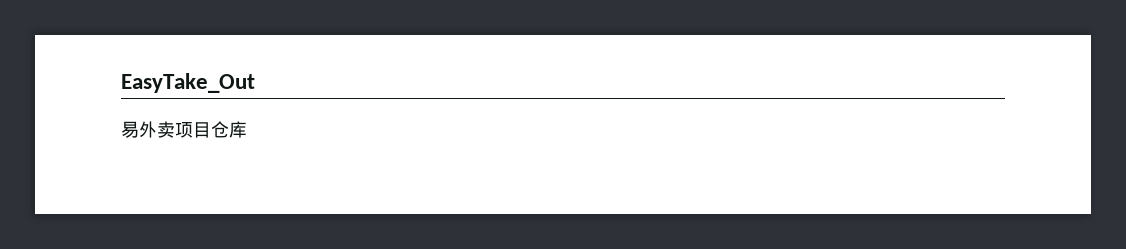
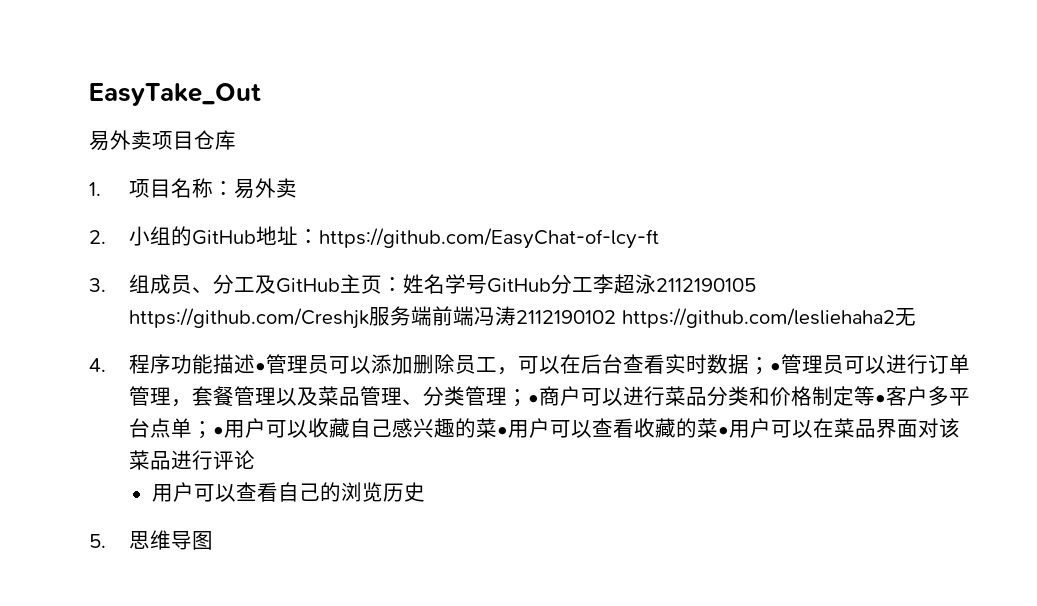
(247, 129) none -> [89,178,297,199] [89,226,659,249] [89,274,756,294] [128,306,916,329] [89,354,970,375] [128,386,970,407] [128,418,960,439] [128,450,255,470] [151,482,425,502] [89,530,213,550] // 1.项目名称：易外卖 // 2.小组的GitHub地址：https://github.com/EasyChat-of-lcy-ft // 3.组成员、分工及GitHub主页：姓名学号GitHub分工李超泳2112190105 https://github.com/Creshjk服务端前端冯涛2112190102 https://github.com/lesliehaha2无 // 4.程序功能描述•管理员可以添加删除员工，可以在后台查看实时数据；•管理员可以进行订单管理，套餐管理以及菜品管理、分类管理；•商户可以进行菜品分类和价格制定等•客户多平台点单；•用户可以收藏自己感兴趣的菜•用户可以查看收藏的菜•用户可以在菜品界面对该菜品进行评论 // 用户可以查看自己的浏览历史 // 5.思维导图

